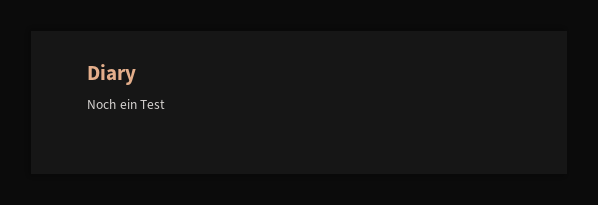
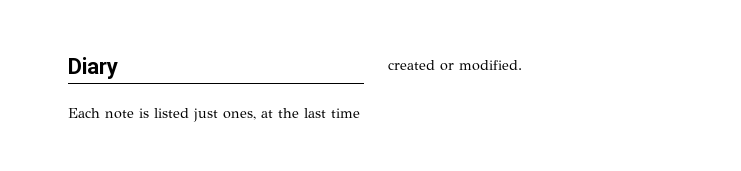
[87,99,166,109] Noch ein Test -> [68,108,360,122] [388,60,522,71] Each note is listed just ones, at the last time created or modified.

